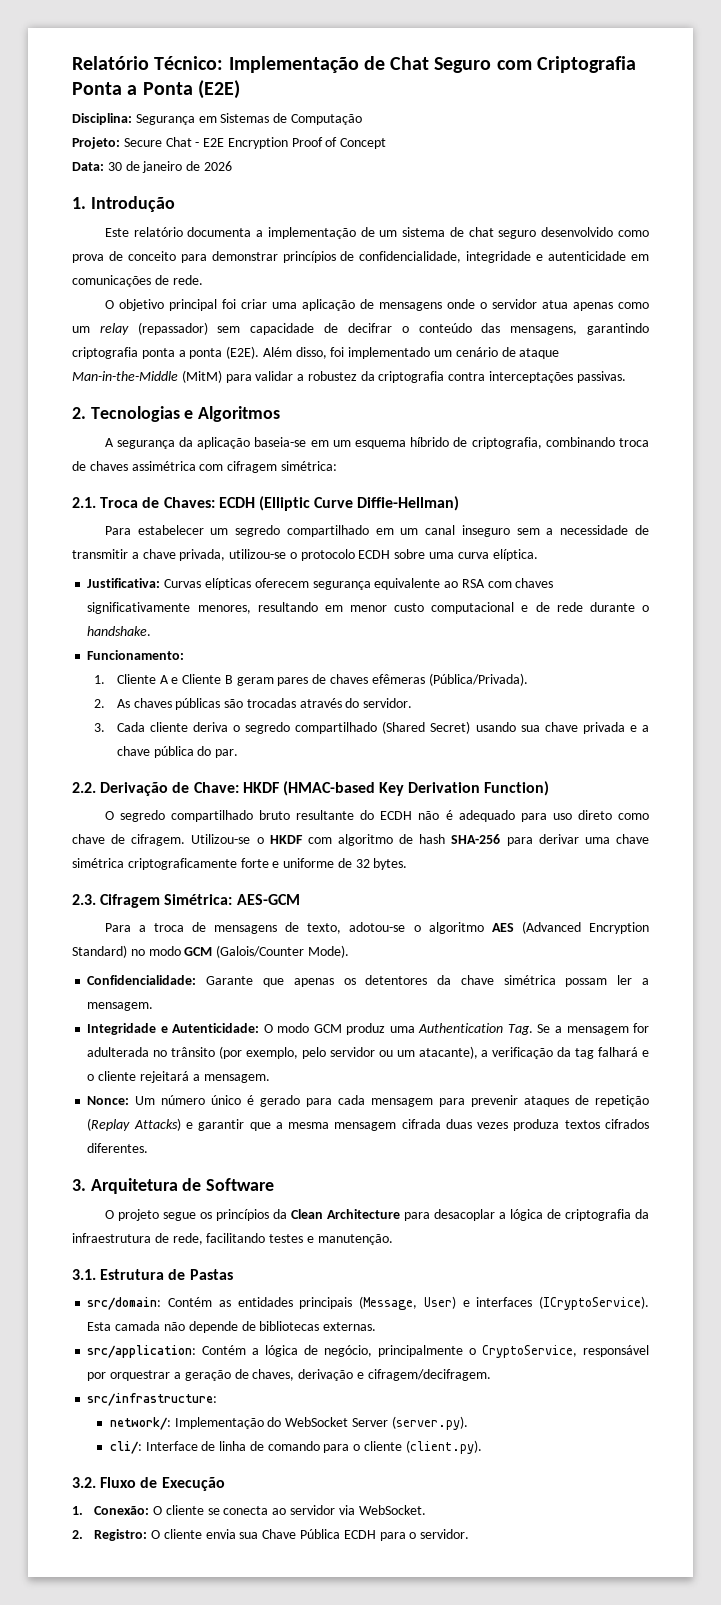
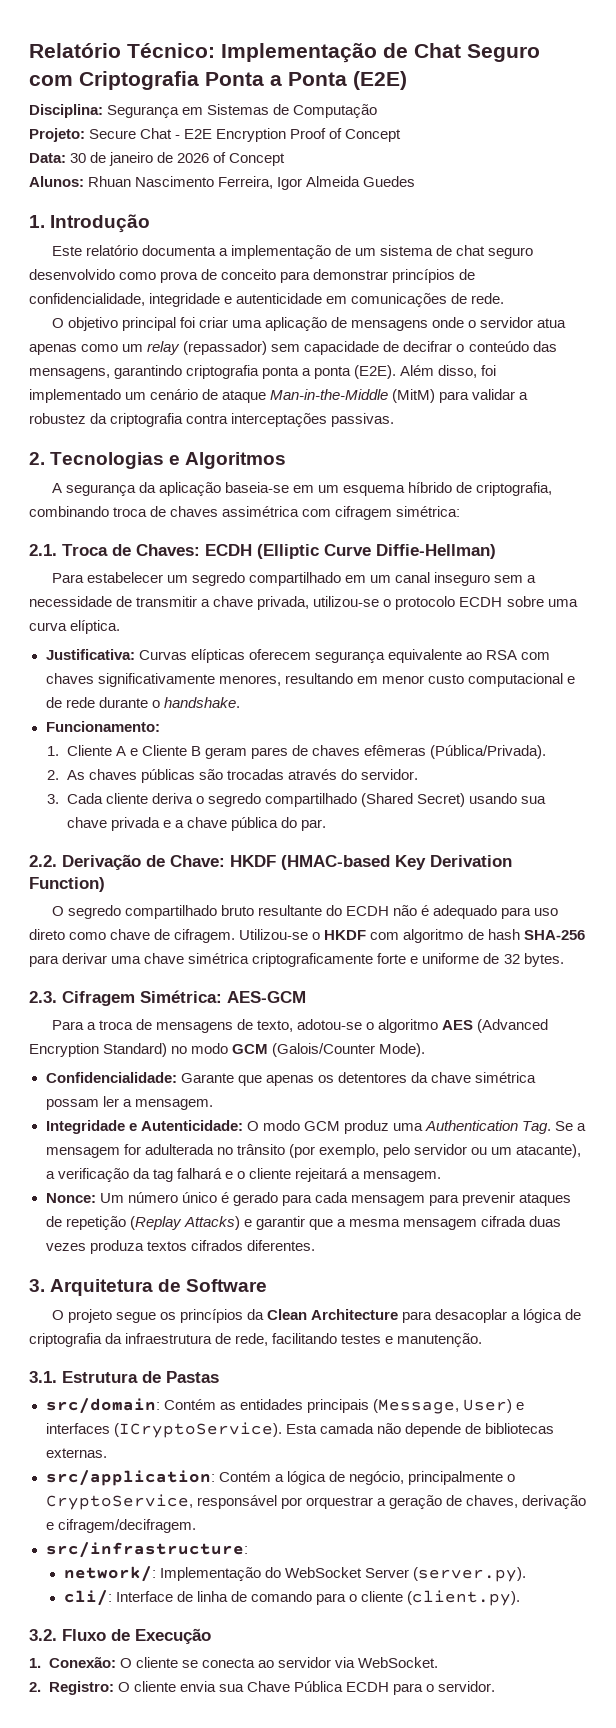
(232, 166) none -> [213,152,286,166] [29,176,416,190] of Concept // Alunos: Rhuan Nascimento Ferreira, Igor Almeida Guedes

